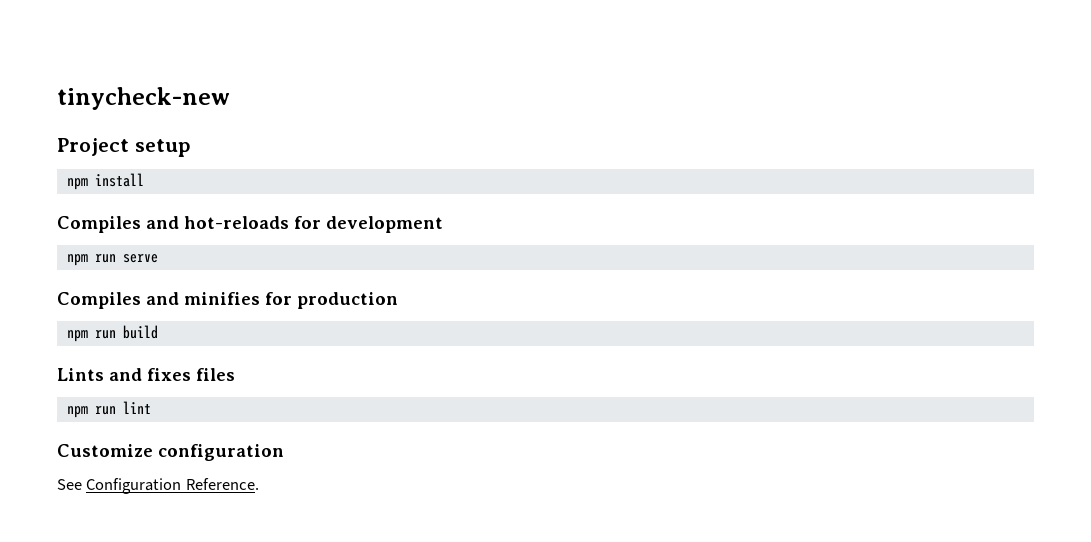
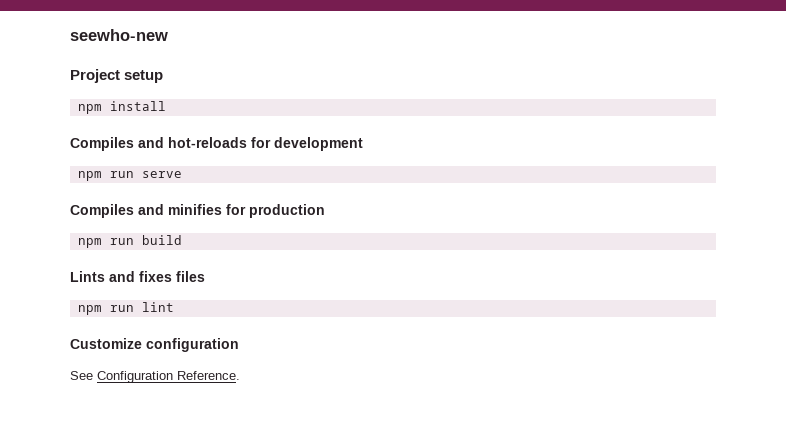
[57,87,230,110] tinycheck-new -> [70,29,168,41] seewho-new

